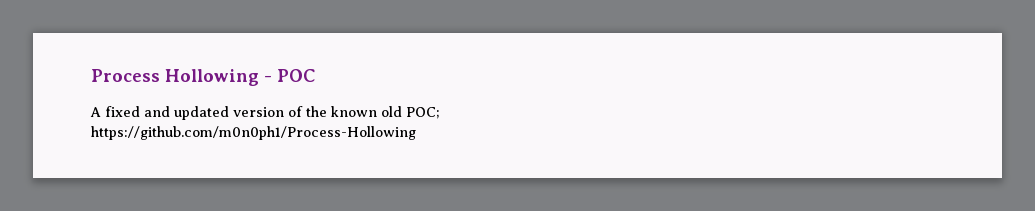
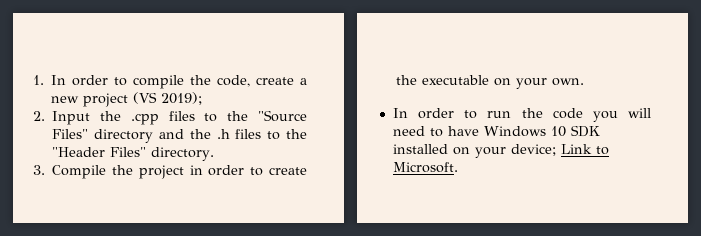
[91,69,316,86] [90,106,440,120] [91,126,416,140] Process Hollowing - POC // A fixed and updated version of the known old POC; // https://github.com/m0n0ph1/Process-Hollowing -> [33,75,308,89] [51,92,203,107] [33,110,307,125] [52,129,308,143] [52,147,215,161] [33,165,307,179] [396,75,585,89] [392,108,651,122] [392,125,600,137] [392,144,609,158] [392,162,458,173] 1. In order to compile the code, create a new project (VS 2019); // 2. Input the .cpp files to the "Source Files" directory and the .h files to the "Header Files" directory. // 3. Compile the project in order to create the executable on your own. // In order to run the code you will need to have Windows 10 SDK installed on your device; Link to Microsoft.

